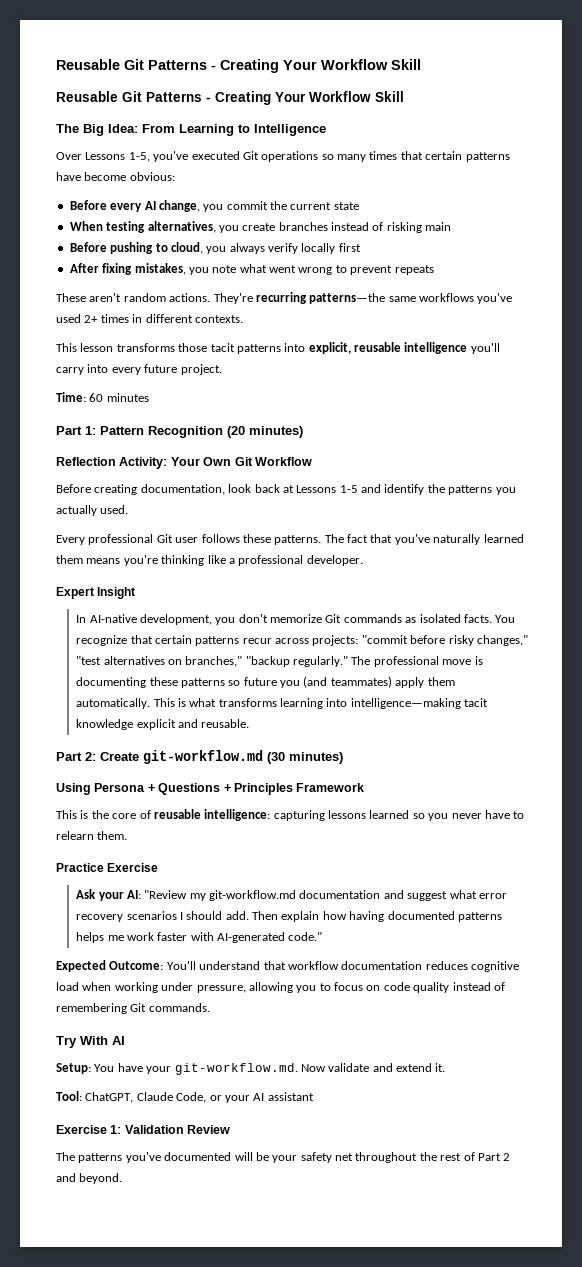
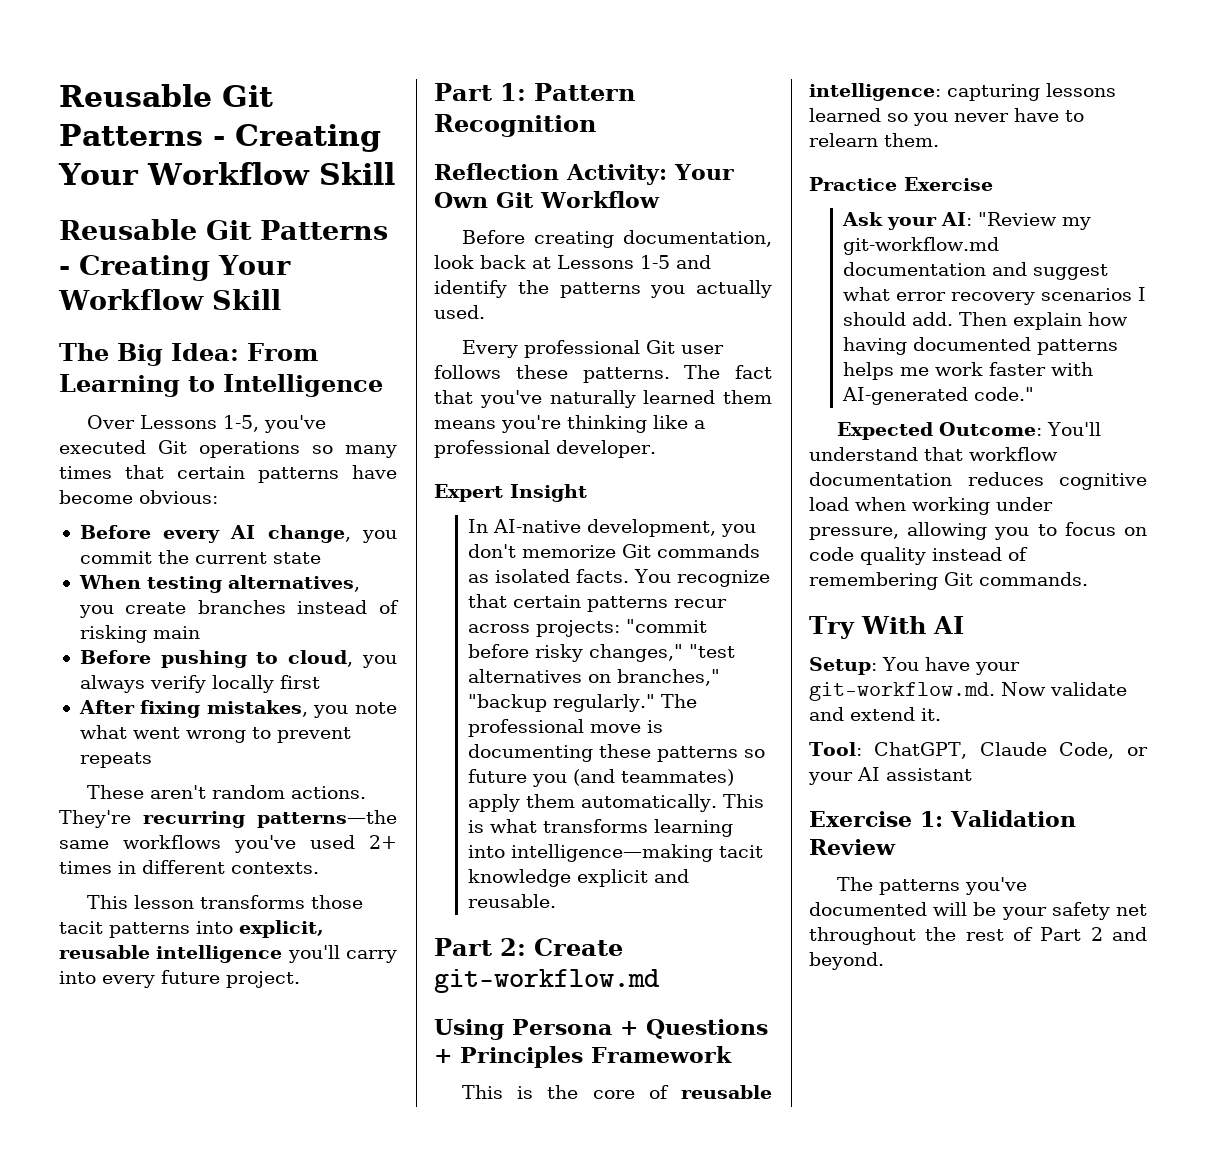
[56,392,149,402] // Time: 60 minutes -> (300, 979) none
[227,426,303,438] (20 minutes) -> (596, 125) none
[267,752,343,764] (30 minutes) -> (660, 981) none

